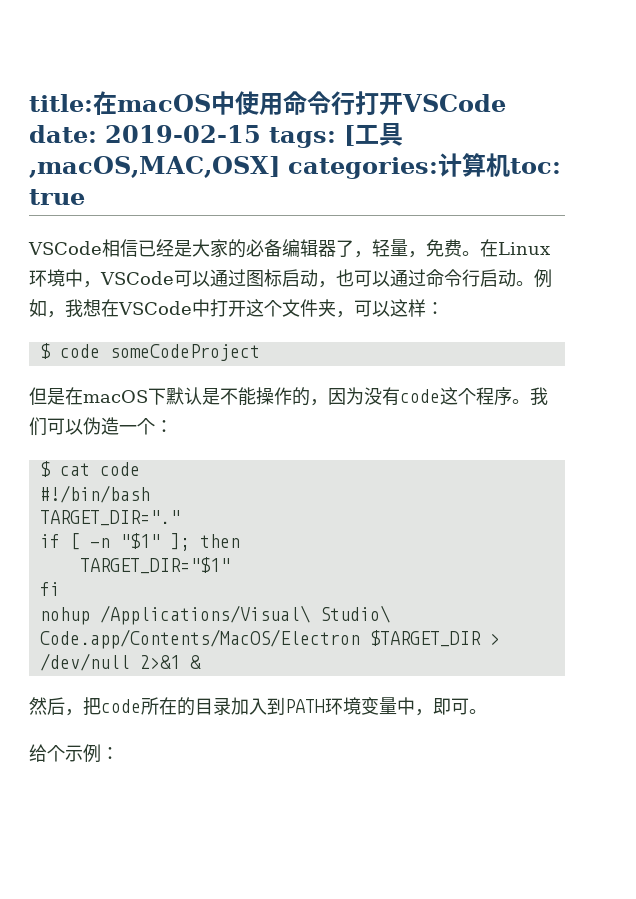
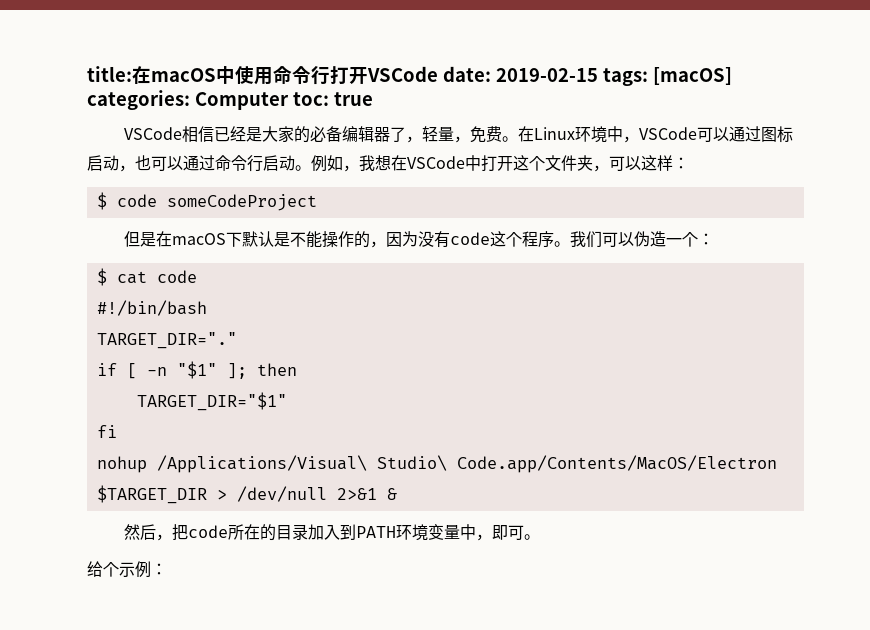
[344,123,403,146] [29,153,510,179] [工具,macOS,MAC,OSX] categories:计算机 -> [652,67,732,85] [87,90,289,110] [macOS] categories: Computer

